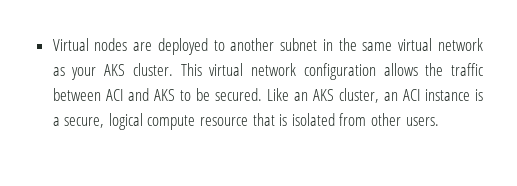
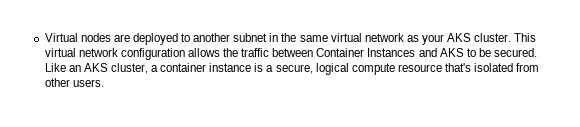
[105,89,123,101] ACI -> [316,48,416,57] Container Instances
[383,89,420,101] an ACI -> [151,63,207,72] a container
[252,113,288,126] that is -> [445,63,472,72] that's

